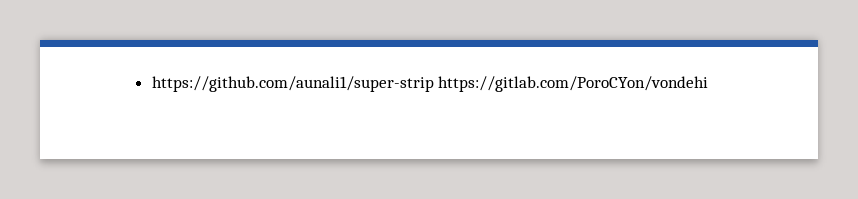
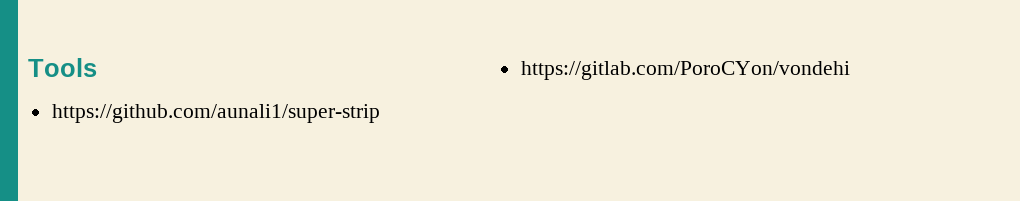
(151, 84) none -> [28,58,97,77] Tools //
(434, 84) none -> (380, 113) //

